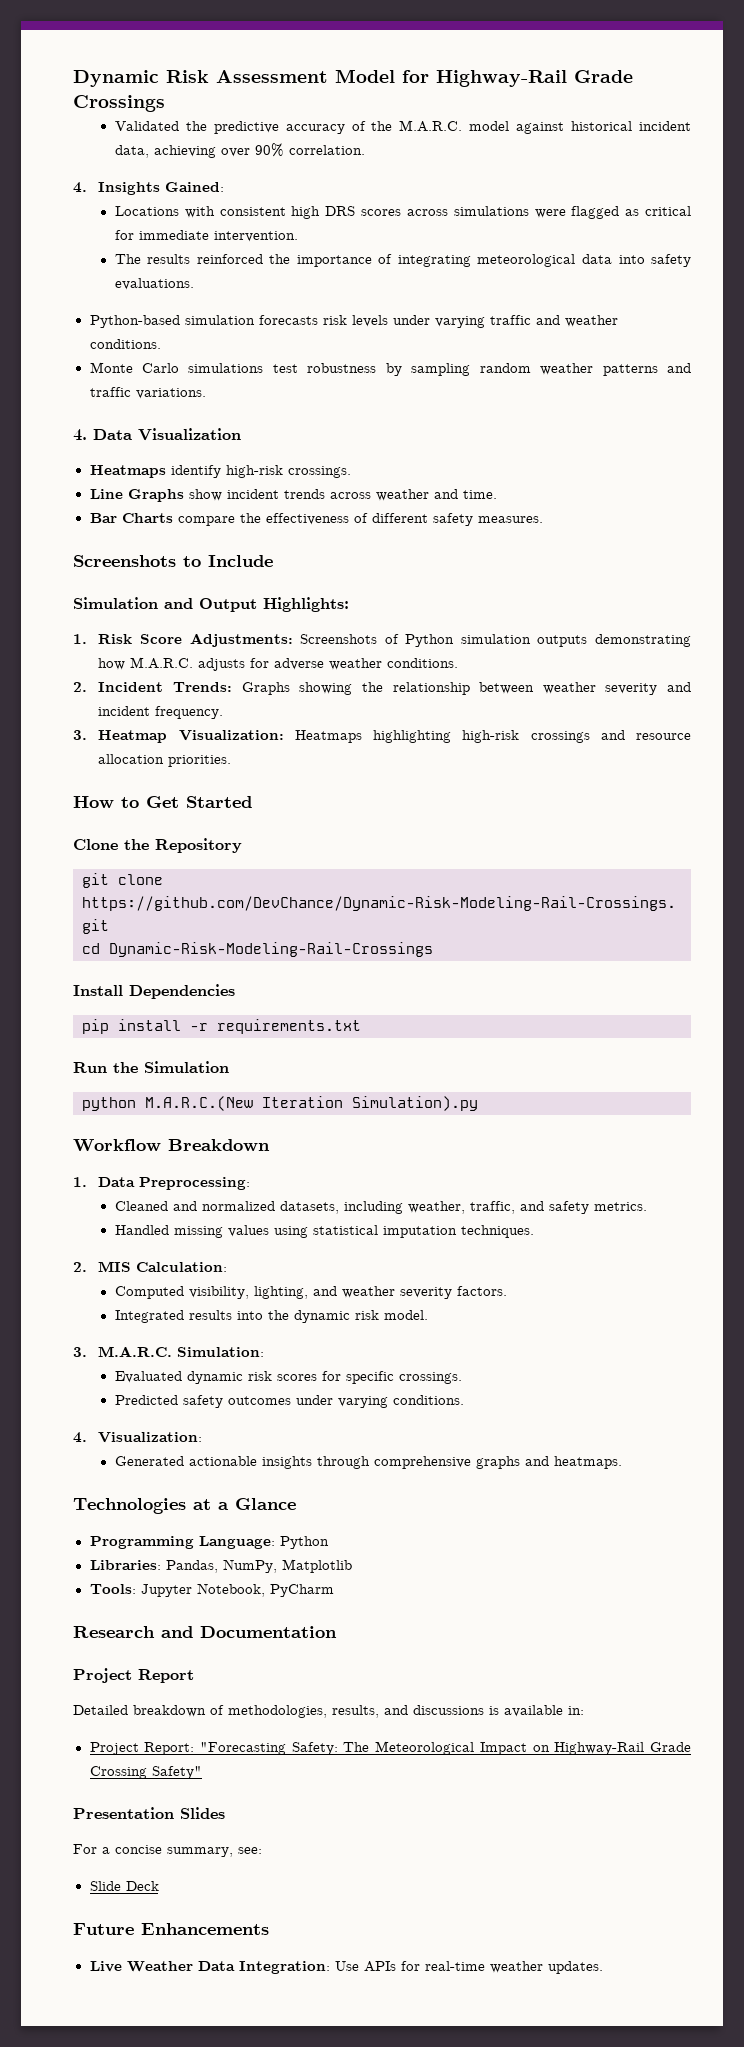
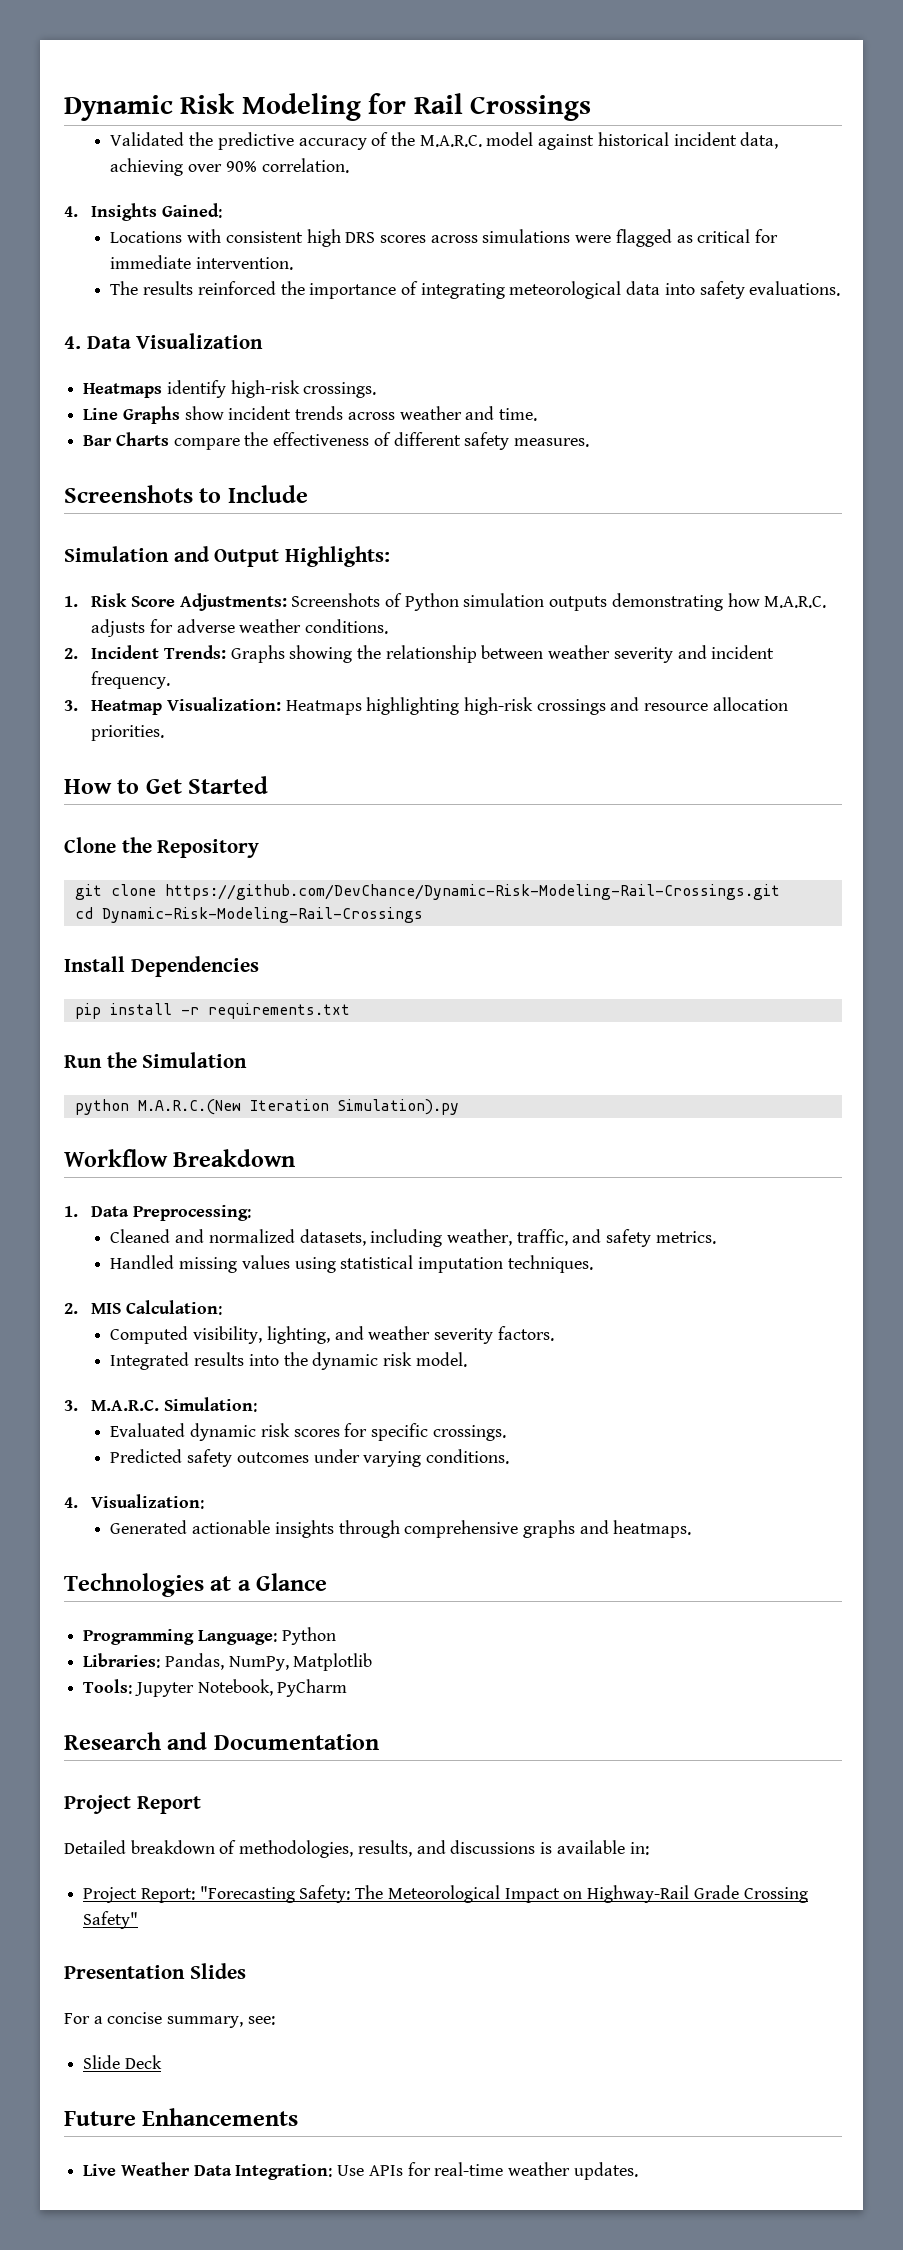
[216,69,633,87] Assessment Model for Highway-Rail Grade -> [241,93,463,121] Modeling for Rail
[89,315,618,328] [89,339,161,349] [89,362,691,376] [89,387,206,399] // Python-based simulation forecasts risk levels under varying traffic and weather conditions. // Monte Carlo simulations test robustness by sampling random weather patterns and traffic variations. -> (841, 288) none

